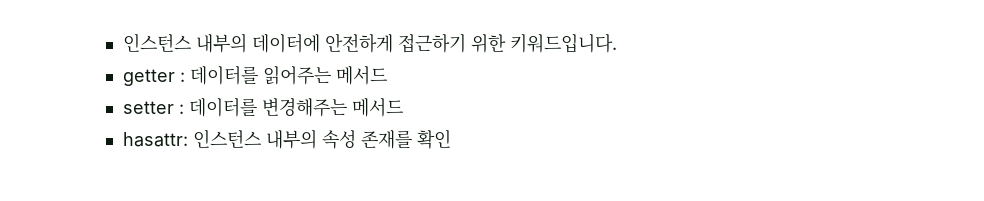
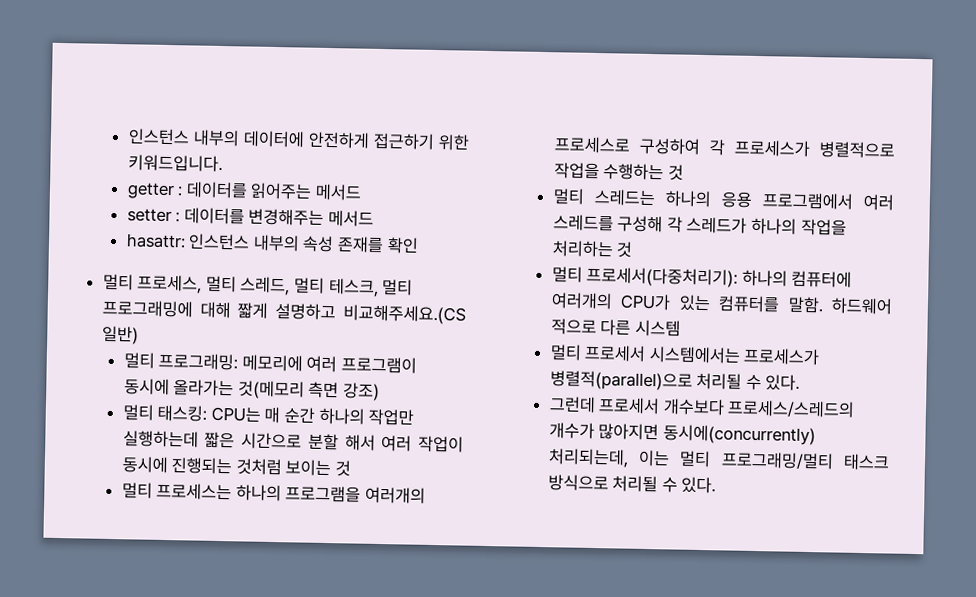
(451, 139) none -> [102,273,414,297] [101,299,466,325] [101,325,139,345] [123,352,417,374] [123,378,380,401] [122,404,415,426] [122,430,464,453] [121,456,351,477] [121,482,426,504] [553,136,895,159] [553,162,684,181] [552,188,895,211] [552,214,847,236] [551,240,634,258] [551,266,853,288] [550,292,893,315] [550,318,681,337] [549,344,821,366] [549,370,801,391] [548,396,856,418] [548,422,816,446] [547,448,890,471] [547,474,717,494] // 멀티 프로세스, 멀티 스레드, 멀티 테스크, 멀티 프로그래밍에 대해 짧게 설명하고 비교해주세요.(CS 일반) // 멀티 프로그래밍: 메모리에 여러 프로그램이 동시에 올라가는 것(메모리 측면 강조) // 멀티 태스킹: CPU는 매 순간 하나의 작업만 실행하는데 짧은 시간으로 분할 해서 여러 작업이 동시에 진행되는 것처럼 보이는 것 // 멀티 프로세스는 하나의 프로그램을 여러개의 프로세스로 구성하여 각 프로세스가 병렬적으로 작업을 수행하는 것 // 멀티 스레드는 하나의 응용 프로그램에서 여러 스레드를 구성해 각 스레드가 하나의 작업을 처리하는 것 // 멀티 프로세서(다중처리기): 하나의 컴퓨터에 여러개의 CPU가 있는 컴퓨터를 말함. 하드웨어 적으로 다른 시스템 // 멀티 프로세서 시스템에서는 프로세스가 병렬적(parallel)으로 처리될 수 있다. // 그런데 프로세서 개수보다 프로세스/스레드의 개수가 많아지면 동시에(concurrently) 처리되는데, 이는 멀티 프로그래밍/멀티 태스크 방식으로 처리될 수 있다.

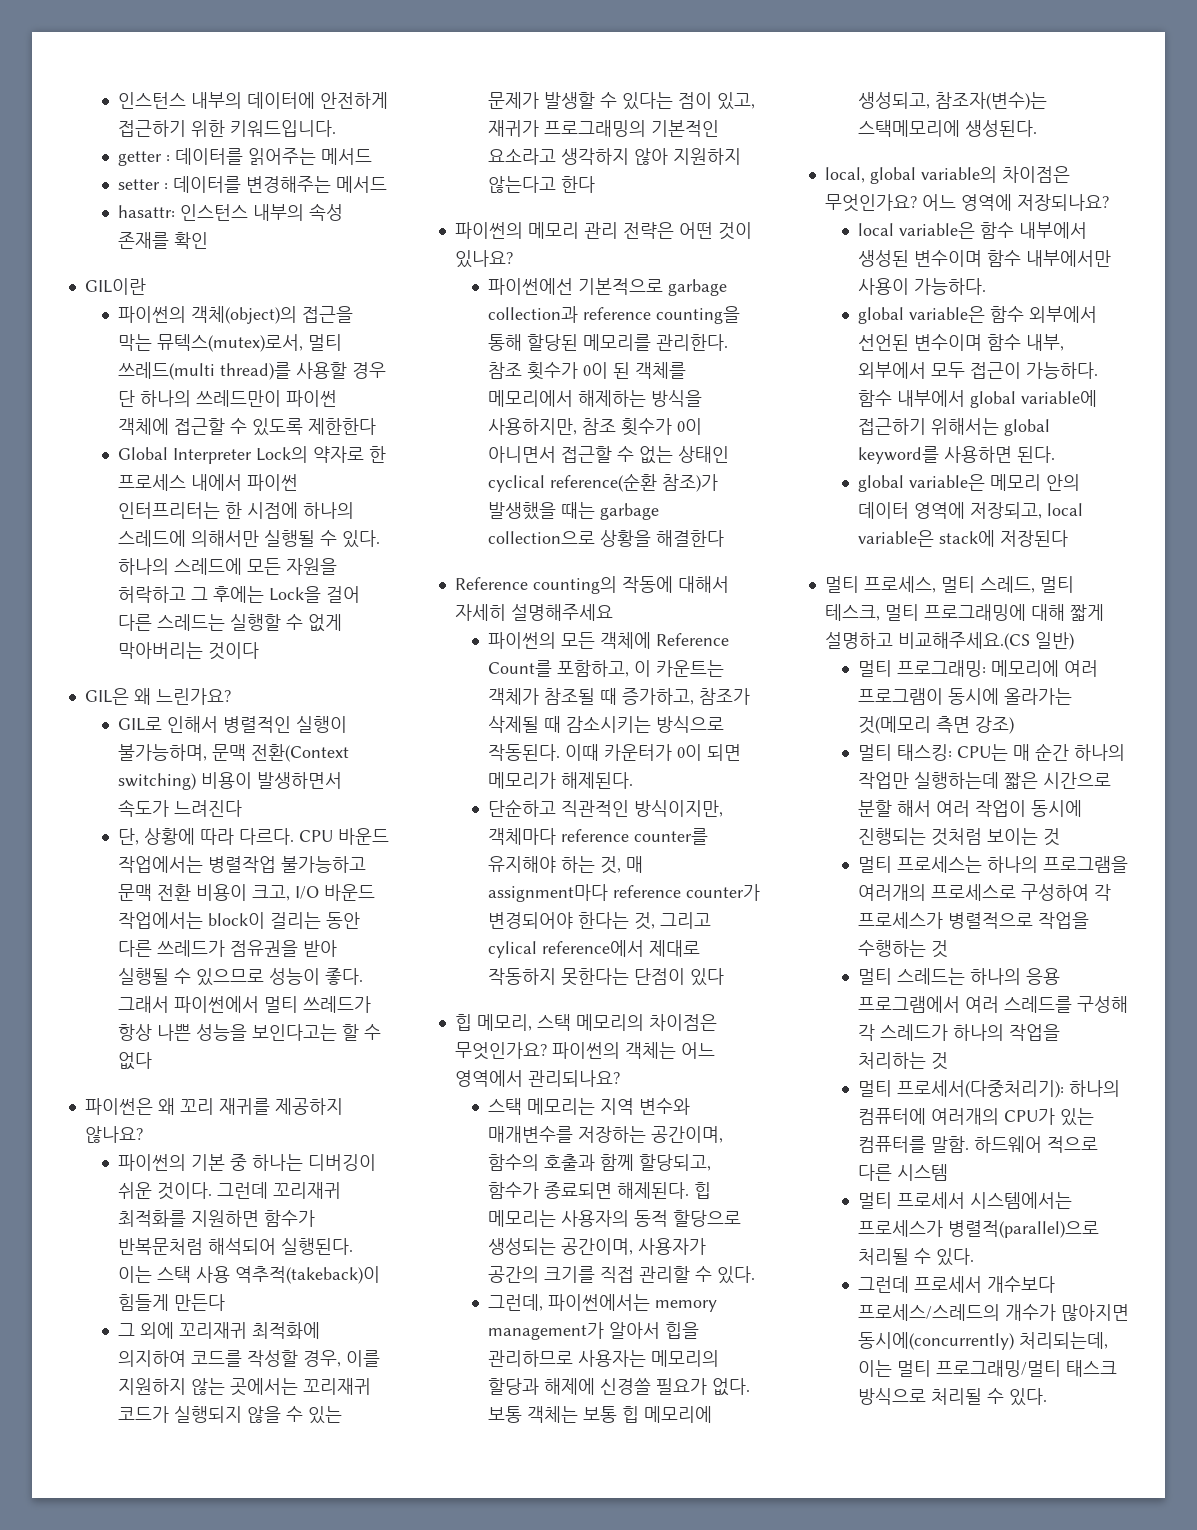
(419, 245) none -> [84,278,146,295] [118,306,354,324] [118,334,343,352] [118,362,387,380] [118,390,338,407] [118,418,377,436] [118,446,387,464] [118,474,299,491] [118,502,355,519] [118,530,381,548] [118,558,338,575] [118,586,361,603] [118,614,343,632] [118,642,260,660] [84,688,231,705] [118,716,348,733] [118,744,350,762] [118,772,343,790] [118,799,243,817] [118,828,390,845] [118,856,367,873] [118,884,376,901] [118,912,361,929] [118,940,338,957] [118,968,364,986] [118,996,372,1013] [118,1024,382,1041] [118,1052,153,1070] [84,1098,343,1115] [84,1126,143,1143] [118,1154,377,1171] [118,1182,342,1200] [118,1210,316,1227] [118,1238,354,1255] [118,1266,381,1284] [118,1294,226,1311] [118,1322,321,1339] [118,1350,381,1367] [118,1378,372,1396] [118,1406,343,1424] [488,92,756,110] [488,120,720,137] [488,148,742,165] [488,176,596,193] [454,222,752,240] [454,250,513,268] [488,278,728,296] [488,306,741,324] [488,334,729,351] [488,362,687,380] [488,390,703,407] [488,418,703,436] [488,446,730,464] [488,473,719,492] [488,502,660,520] [488,530,725,547] [454,576,729,594] [454,604,613,621] [488,632,730,649] [488,660,725,677] [488,688,751,705] [488,716,725,733] [488,744,742,761] [488,772,634,789] [488,799,724,817] [488,828,709,845] [488,856,644,874] [488,884,761,902] [488,912,712,930] [488,940,701,958] [488,968,725,986] [454,1014,717,1031] [454,1042,715,1060] [454,1070,620,1087] [488,1098,691,1115] [488,1126,724,1143] [488,1154,712,1171] [488,1182,712,1199] [488,1210,742,1227] [488,1238,707,1255] [488,1266,756,1284] [488,1294,718,1312] [488,1322,700,1340] [488,1350,720,1367] [488,1378,751,1396] [488,1406,713,1423] [858,92,1048,110] [858,120,1038,137] [824,166,1070,184] [824,194,1109,212] [858,222,1088,239] [858,250,1112,267] [858,278,987,295] [858,306,1098,324] [858,334,1065,351] [858,362,1099,379] [858,390,1098,408] [858,418,1051,436] [858,446,1056,464] [858,474,1081,492] [858,502,1084,519] [858,530,1069,547] // GIL이란 // 파이썬의 객체(object)의 접근을 막는 뮤텍스(mutex)로서, 멀티 쓰레드(multi thread)를 사용할 경우 단 하나의 쓰레드만이 파이썬 객체에 접근할 수 있도록 제한한다 // Global Interpreter Lock의 약자로 한 프로세스 내에서 파이썬 인터프리터는 한 시점에 하나의 스레드에 의해서만 실행될 수 있다. 하나의 스레드에 모든 자원을 허락하고 그 후에는 Lock을 걸어 다른 스레드는 실행할 수 없게 막아버리는 것이다 // GIL은 왜 느린가요? // GIL로 인해서 병렬적인 실행이 불가능하며, 문맥 전환(Context switching) 비용이 발생하면서 속도가 느려진다 // 단, 상황에 따라 다르다. CPU 바운드 작업에서는 병렬작업 불가능하고 문맥 전환 비용이 크고, I/O 바운드 작업에서는 block이 걸리는 동안 다른 쓰레드가 점유권을 받아 실행될 수 있으므로 성능이 좋다. 그래서 파이썬에서 멀티 쓰레드가 항상 나쁜 성능을 보인다고는 할 수 없다 // 파이썬은 왜 꼬리 재귀를 제공하지 않나요? // 파이썬의 기본 중 하나는 디버깅이 쉬운 것이다. 그런데 꼬리재귀 최적화를 지원하면 함수가 반복문처럼 해석되어 실행된다. 이는 스택 사용 역추적(takeback)이 힘들게 만든다 // 그 외에 꼬리재귀 최적화에 의지하여 코드를 작성할 경우, 이를 지원하지 않는 곳에서는 꼬리재귀 코드가 실행되지 않을 수 있는 문제가 발생할 수 있다는 점이 있고, 재귀가 프로그래밍의 기본적인 요소라고 생각하지 않아 지원하지 않는다고 한다 // 파이썬의 메모리 관리 전략은 어떤 것이 있나요? // 파이썬에선 기본적으로 garbage collection과 reference counting을 통해 할당된 메모리를 관리한다. 참조 횟수가 0이 된 객체를 메모리에서 해제하는 방식을 사용하지만, 참조 횟수가 0이 아니면서 접근할 수 없는 상태인 cyclical reference(순환 참조)가 발생했을 때는 garbage collection으로 상황을 해결한다 // Reference counting의 작동에 대해서 자세히 설명해주세요 // 파이썬의 모든 객체에 Reference Count를 포함하고, 이 카운트는 객체가 참조될 때 증가하고, 참조가 삭제될 때 감소시키는 방식으로 작동된다. 이때 카운터가 0이 되면 메모리가 해제된다. // 단순하고 직관적인 방식이지만, 객체마다 reference counter를 유지해야 하는 것, 매 assignment마다 reference counter가 변경되어야 한다는 것, 그리고 cylical reference에서 제대로 작동하지 못한다는 단점이 있다 // 힙 메모리, 스택 메모리의 차이점은 무엇인가요? 파이썬의 객체는 어느 영역에서 관리되나요? // 스택 메모리는 지역 변수와 매개변수를 저장하는 공간이며, 함수의 호출과 함께 할당되고, 함수가 종료되면 해제된다. 힙 메모리는 사용자의 동적 할당으로 생성되는 공간이며, 사용자가 공간의 크기를 직접 관리할 수 있다. // 그런데, 파이썬에서는 memory management가 알아서 힙을 관리하므로 사용자는 메모리의 할당과 해제에 신경쓸 필요가 없다. 보통 객체는 보통 힙 메모리에 생성되고, 참조자(변수)는 스택메모리에 생성된다. // local, global variable의 차이점은 무엇인가요? 어느 영역에 저장되나요? // local variable은 함수 내부에서 생성된 변수이며 함수 내부에서만 사용이 가능하다. // global variable은 함수 외부에서 선언된 변수이며 함수 내부, 외부에서 모두 접근이 가능하다. 함수 내부에서 global variable에 접근하기 위해서는 global keyword를 사용하면 된다. // global variable은 메모리 안의 데이터 영역에 저장되고, local variable은 stack에 저장된다

